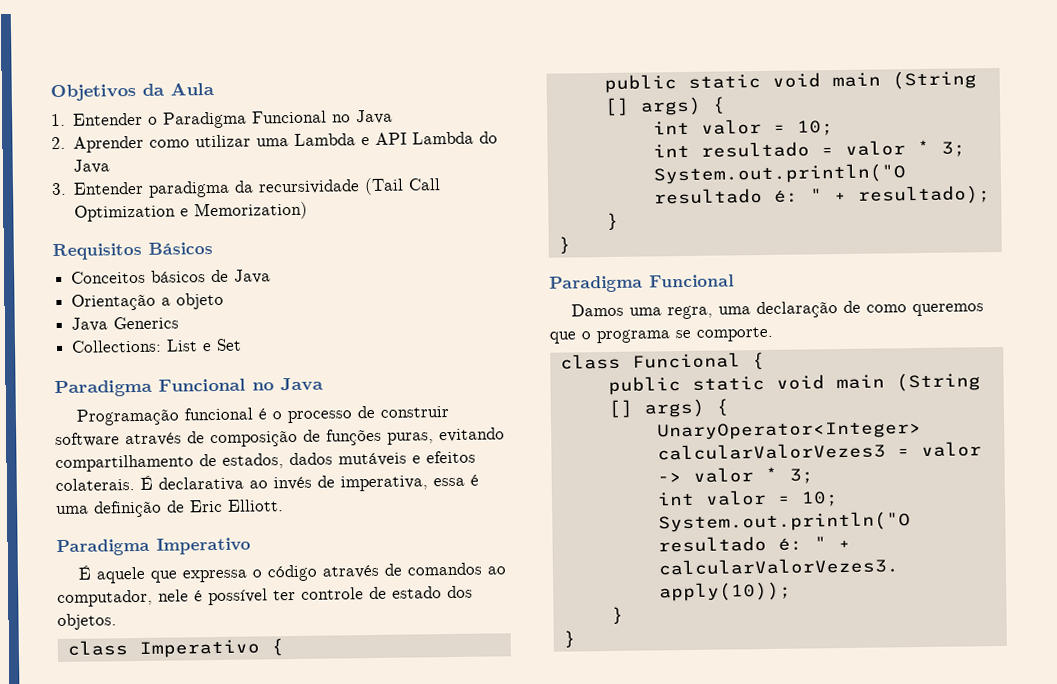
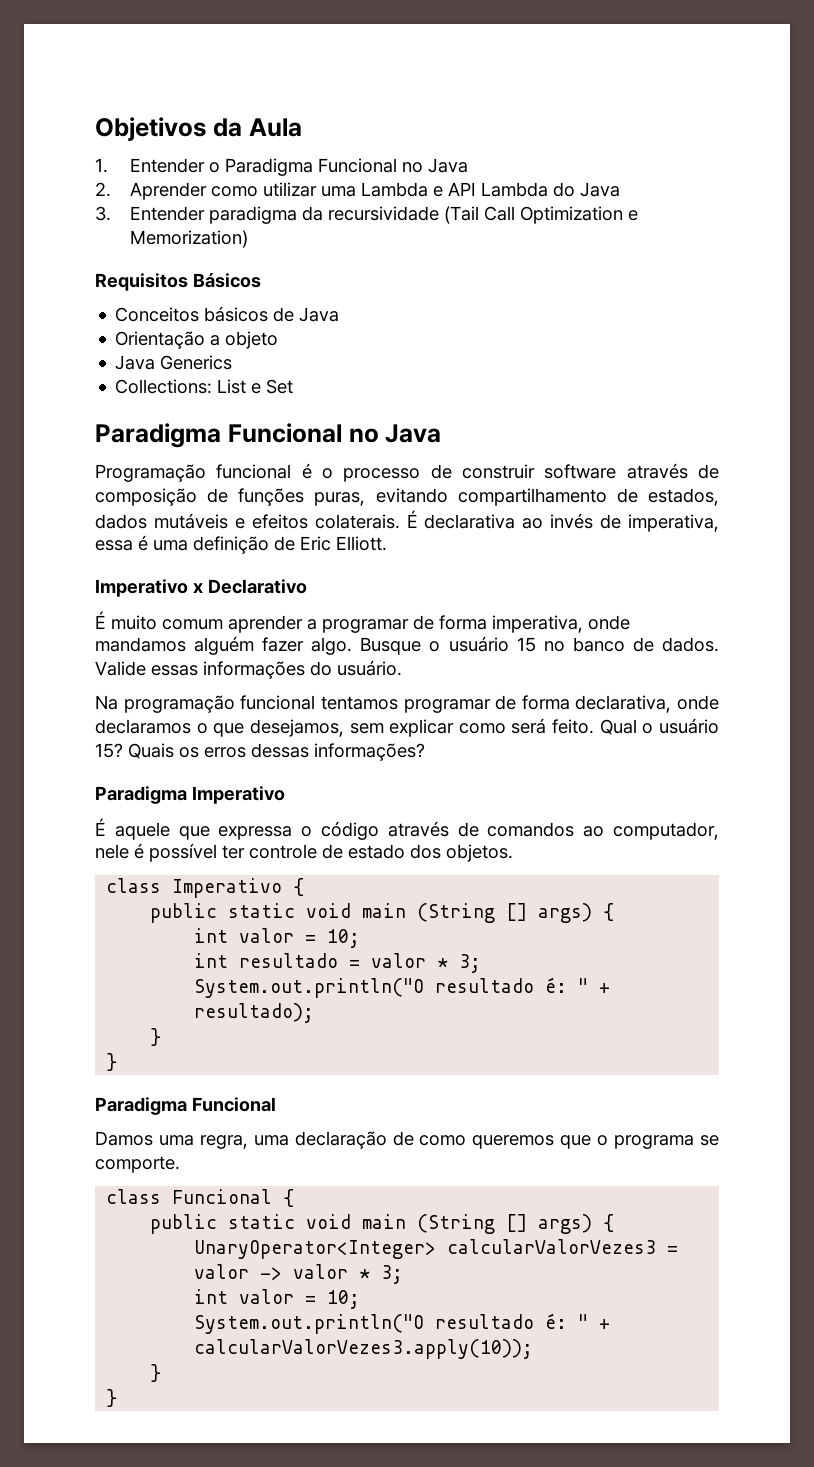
(284, 505) none -> [95,579,307,597] [95,611,630,633] [95,636,719,655] [95,660,402,679] [95,695,719,713] [95,718,719,737] [95,743,425,761] // Imperativo x Declarativo // É muito comum aprender a programar de forma imperativa, onde mandamos alguém fazer algo. Busque o usuário 15 no banco de dados. Valide essas informações do usuário. // Na programação funcional tentamos programar de forma declarativa, onde declaramos o que desejamos, sem explicar como será feito. Qual o usuário 15? Quais os erros dessas informações?

